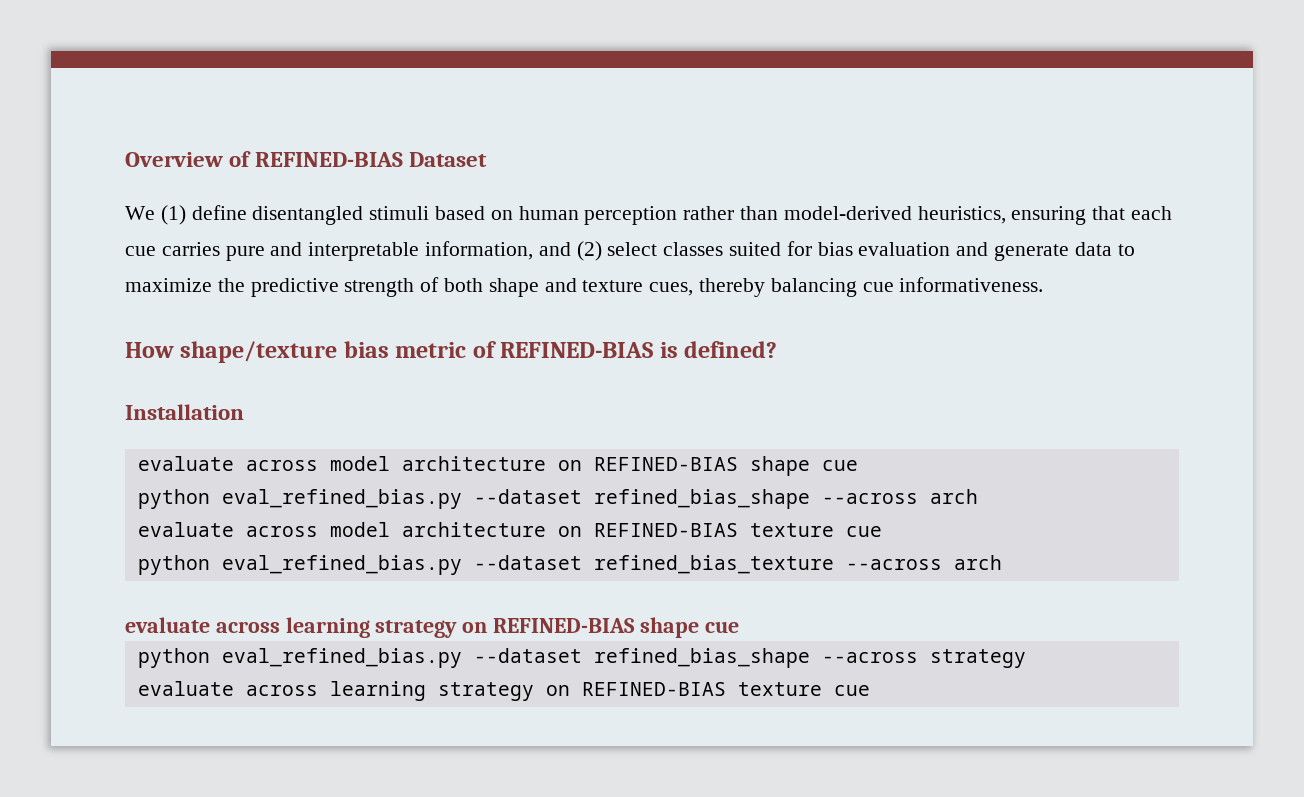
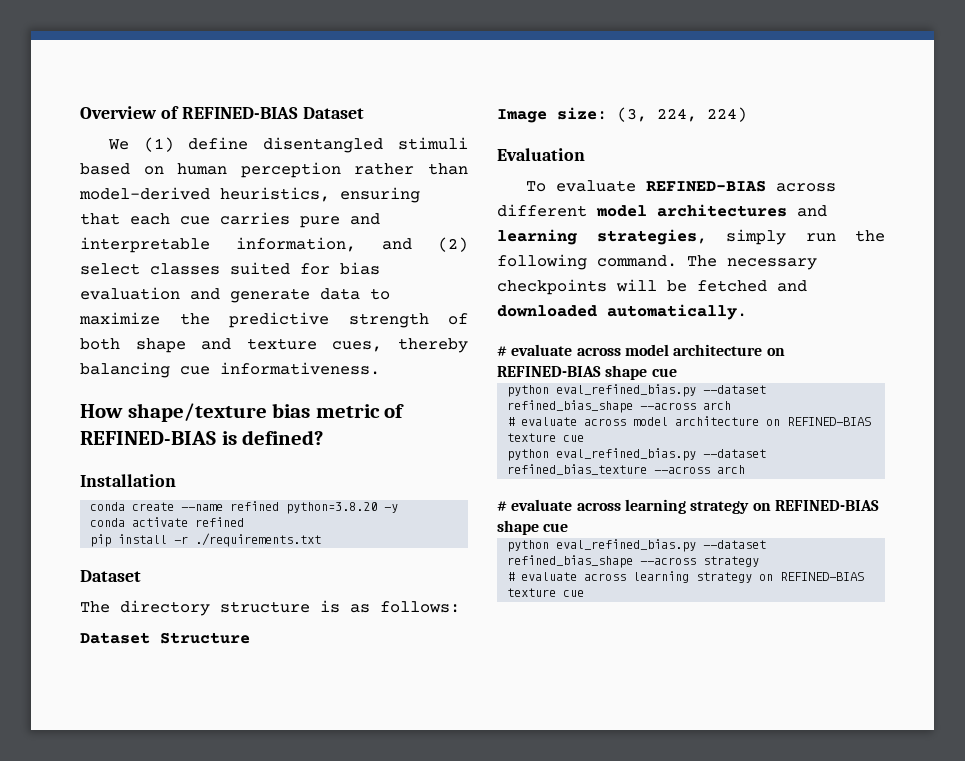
(244, 412) none -> [90,501,399,514] [90,517,245,527] [90,533,322,547] [80,570,141,582] [80,600,460,616] [80,632,250,644] [497,107,747,123] [497,148,585,161] [525,180,836,192] [497,204,827,217] [497,229,885,245] [497,254,817,270] [497,279,807,295] [497,304,747,320] [497,346,507,356] conda create --name refined python=3.8.20 -y // conda activate refined // pip install -r ./requirements.txt // Dataset // The directory structure is as follows: // Dataset Structure // Image size: (3, 224, 224) // Evaluation // To evaluate REFINED-BIAS across different model architectures and learning strategies, simply run the following command. The necessary checkpoints will be fetched and downloaded automatically. // #
(978, 496) none -> [507,417,516,426] #
(1002, 562) none -> [497,501,507,511] #
(1026, 658) none -> [507,572,516,581] #

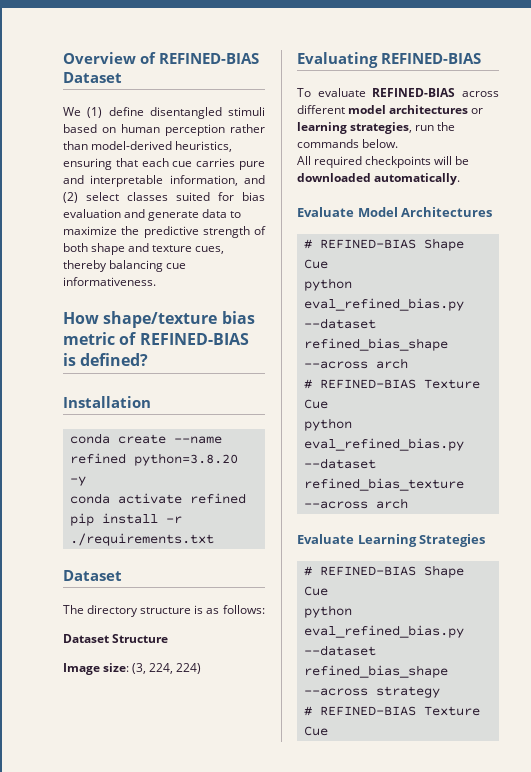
[497,148,585,161] Evaluation -> [297,52,481,68] Evaluating REFINED-BIAS
[797,205,827,217] and -> [471,108,484,114] or
[726,229,786,245] simply -> (413, 128) none
[497,254,817,270] following command. The necessary -> [297,139,399,148] [297,156,363,168] commands below. // All required
[697,280,807,292] fetched and -> (470, 160) none
[497,344,785,356] [497,365,677,380] # evaluate across model architecture on REFINED-BIAS shape cue -> [297,207,493,217] [303,238,464,251] [303,259,328,269] Evaluate Model Architectures // # REFINED-BIAS Shape Cue
[521,416,872,426] [507,433,585,442] evaluate across model architecture on REFINED-BIAS texture cue -> [319,379,480,389] [303,399,328,409] REFINED-BIAS Texture Cue
[497,499,879,514] [497,520,569,535] # evaluate across learning strategy on REFINED-BIAS shape cue -> [297,534,486,547] [303,565,464,578] [303,586,328,596] Evaluate Learning Strategies // # REFINED-BIAS Shape Cue
[521,571,865,583] [507,588,585,597] evaluate across learning strategy on REFINED-BIAS texture cue -> [319,706,480,716] [303,726,328,736] REFINED-BIAS Texture Cue

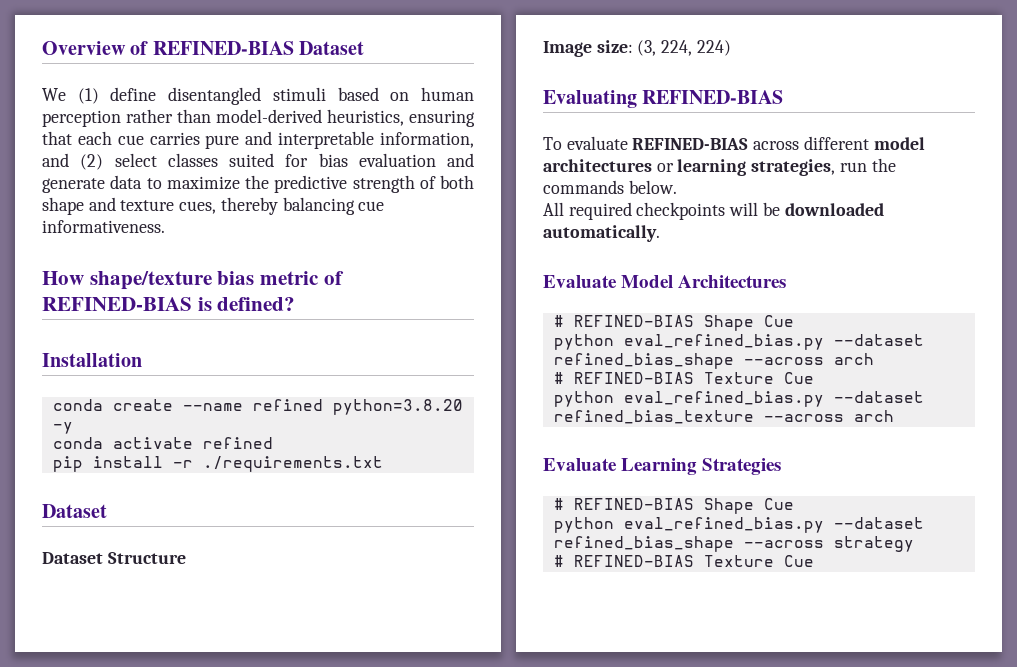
[63,605,265,617] // The directory structure is as follows: -> (107, 511) none

